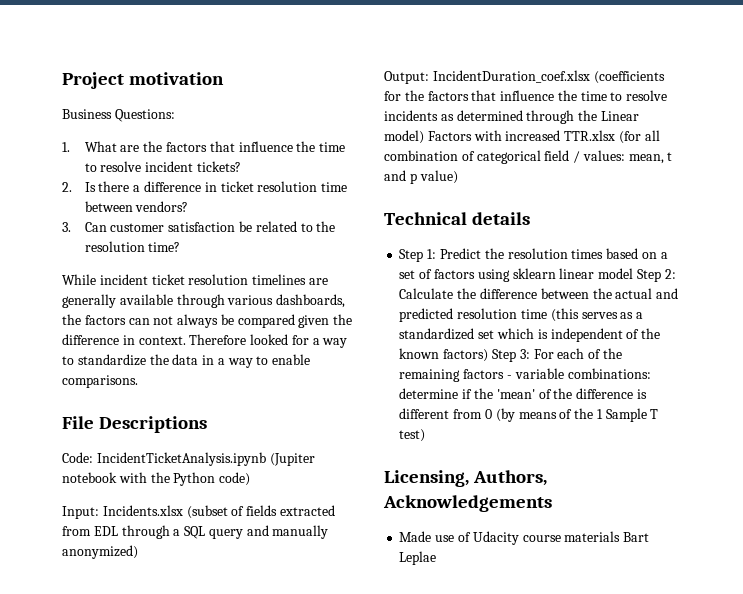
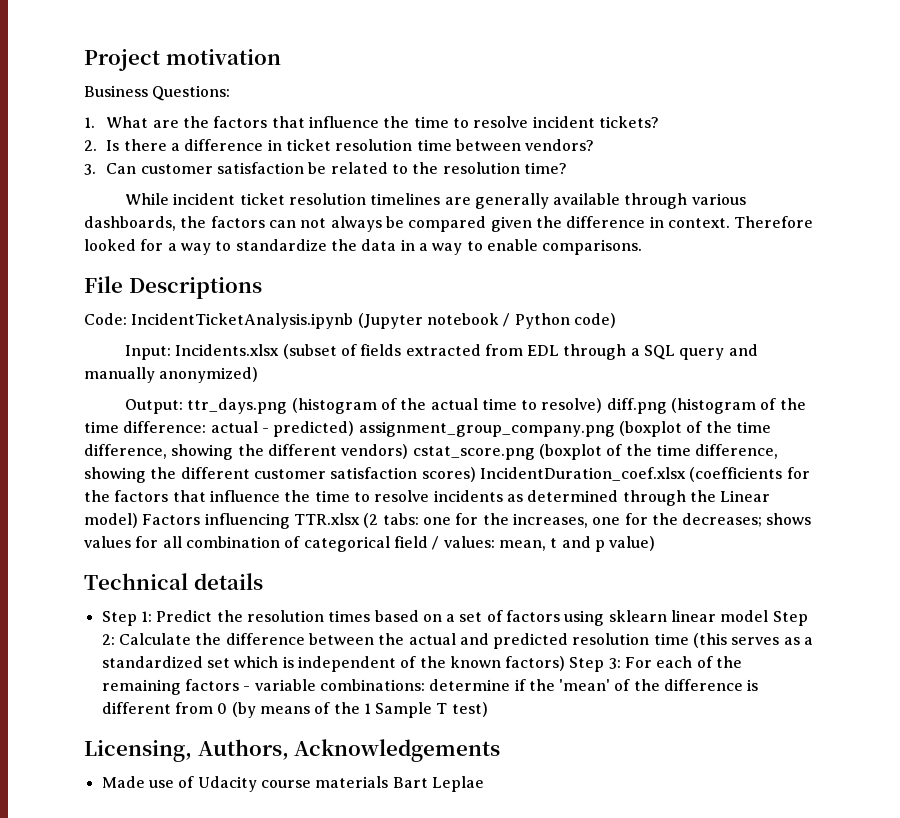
[269,453,315,466] [62,472,170,483] (Jupiter notebook with the -> [357,313,511,329] (Jupyter notebook /
(429, 77) none -> [187,398,806,414] [84,421,771,437] [84,444,779,460] [84,467,476,483] ttr_days.png (histogram of the actual time to resolve) diff.png (histogram of the time difference: actual - predicted) assignment_group_company.png (boxplot of the time difference, showing the different vendors) cstat_score.png (boxplot of the time difference, showing the different customer satisfaction scores)
[473,130,641,144] with increased TTR.xlsx (for -> [204,513,812,529] [84,536,159,548] influencing TTR.xlsx (2 tabs: one for the increases, one for the decreases; shows values for

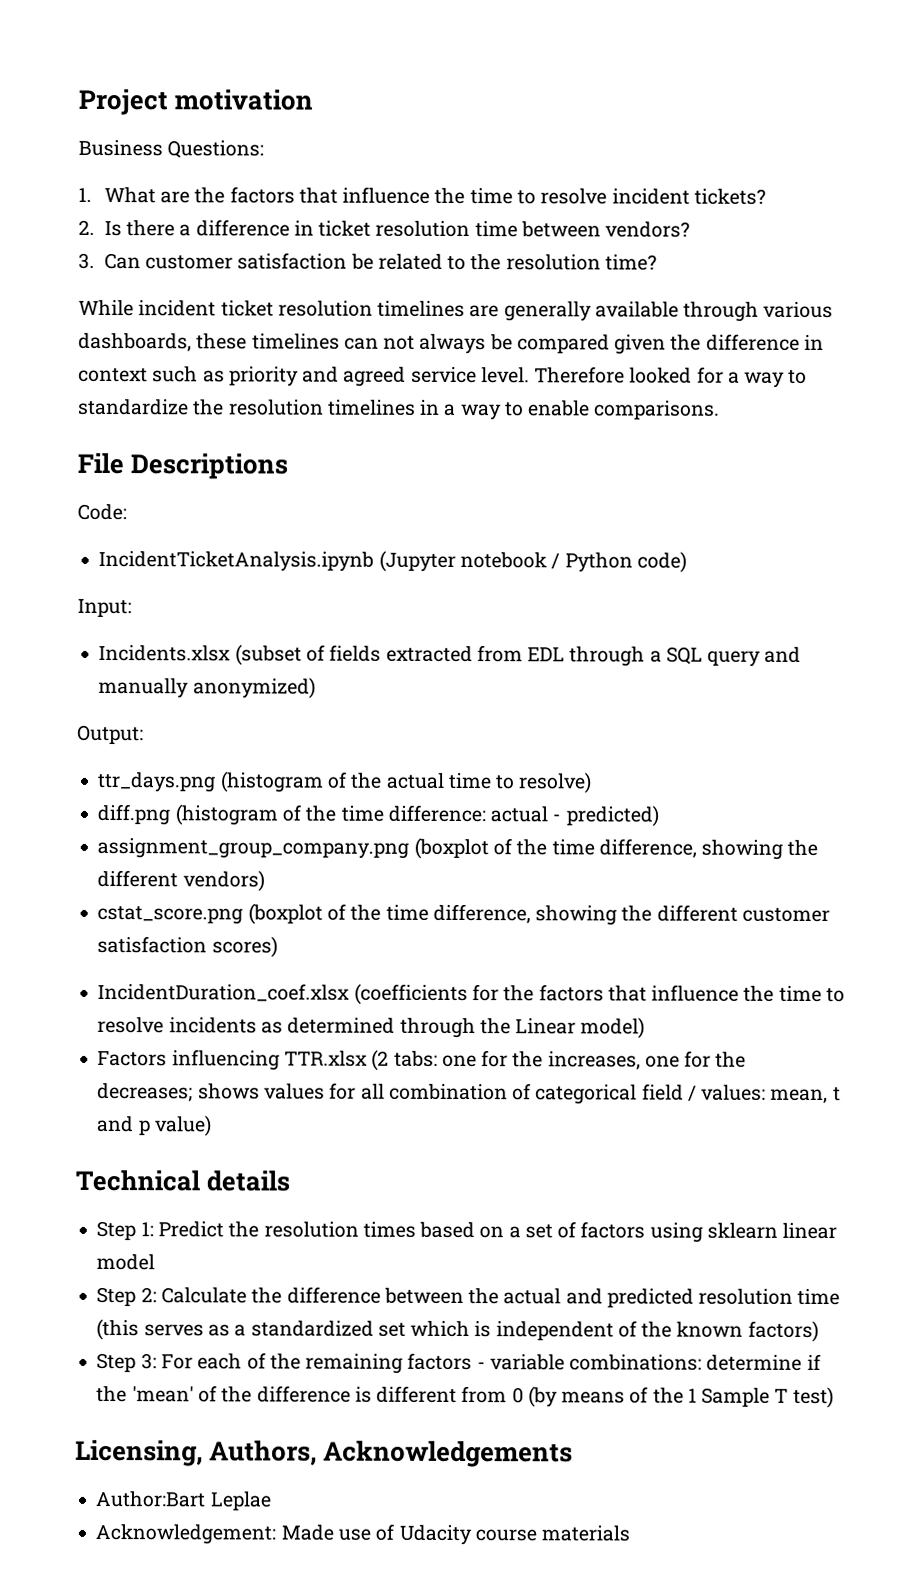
[180,216,265,228] the factors -> [196,333,340,350] these timelines
[667,218,730,228] context. -> [78,366,530,387] context such as priority and agreed service level.
[361,239,397,251] data -> [228,399,416,416] resolution timelines
(127, 319) none -> (127, 512) //
(171, 352) none -> (132, 608) //
(183, 406) none -> (144, 734) //
(603, 405) none -> (593, 783) //
(355, 429) none -> (659, 816) //
(409, 451) none -> (265, 881) //
(476, 474) none -> (278, 947) //
(138, 520) none -> (646, 1028) //
(769, 616) none -> (156, 1262) //
(566, 663) none -> (819, 1331) //
(501, 750) none -> [95,1490,272,1511] [95,1523,277,1545] Author:Bart Leplae // Acknowledgement:
[392,776,484,792] Bart Leplae -> (631, 1533) none

